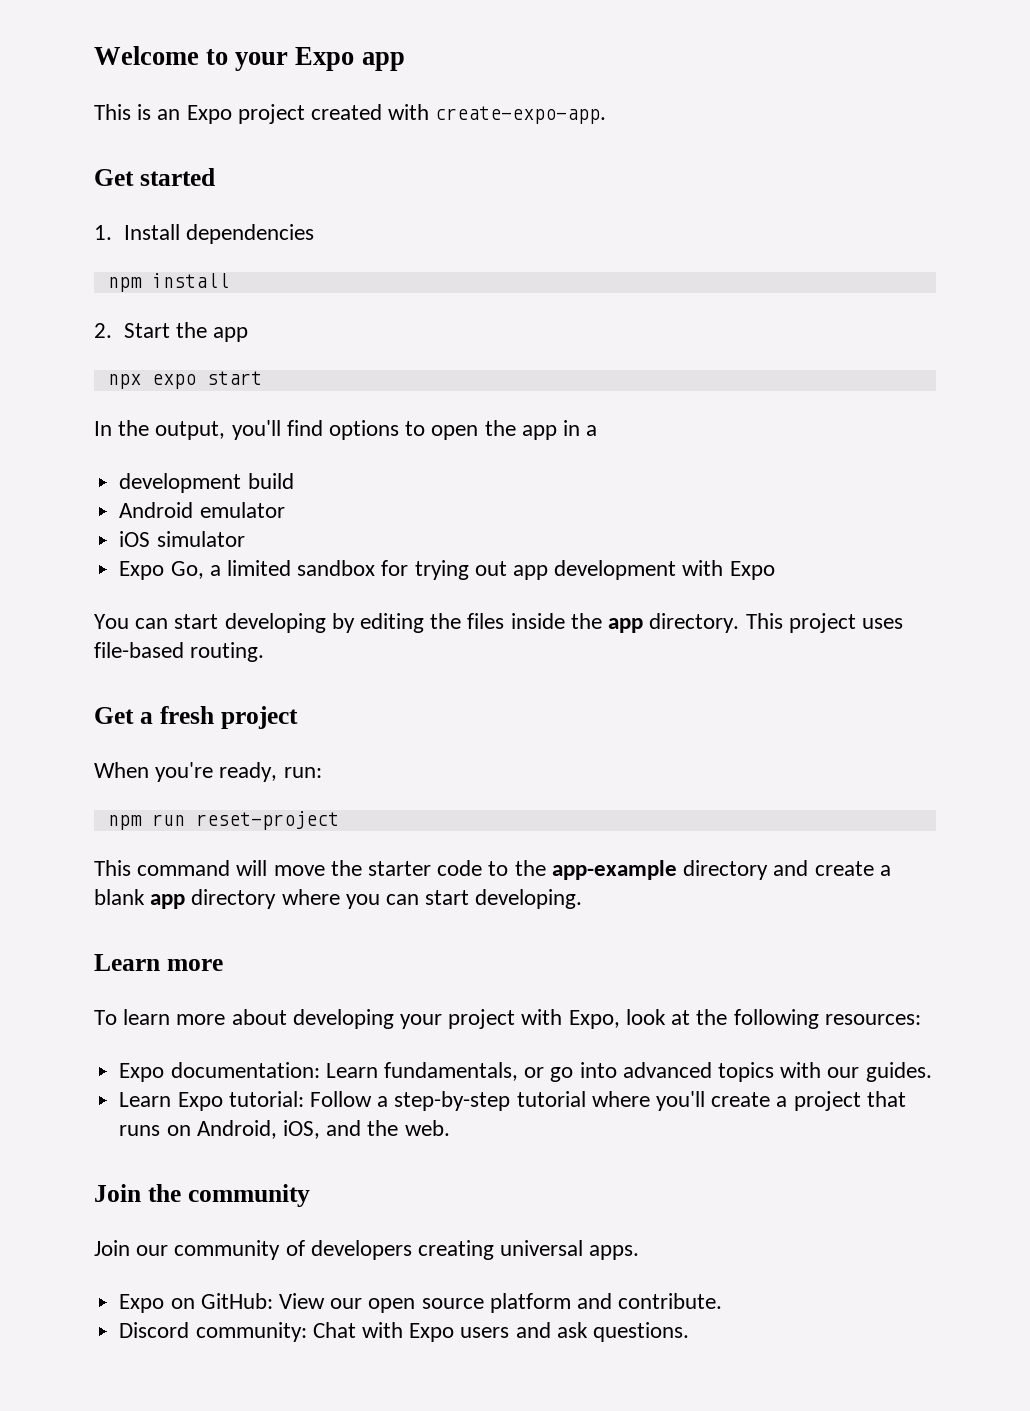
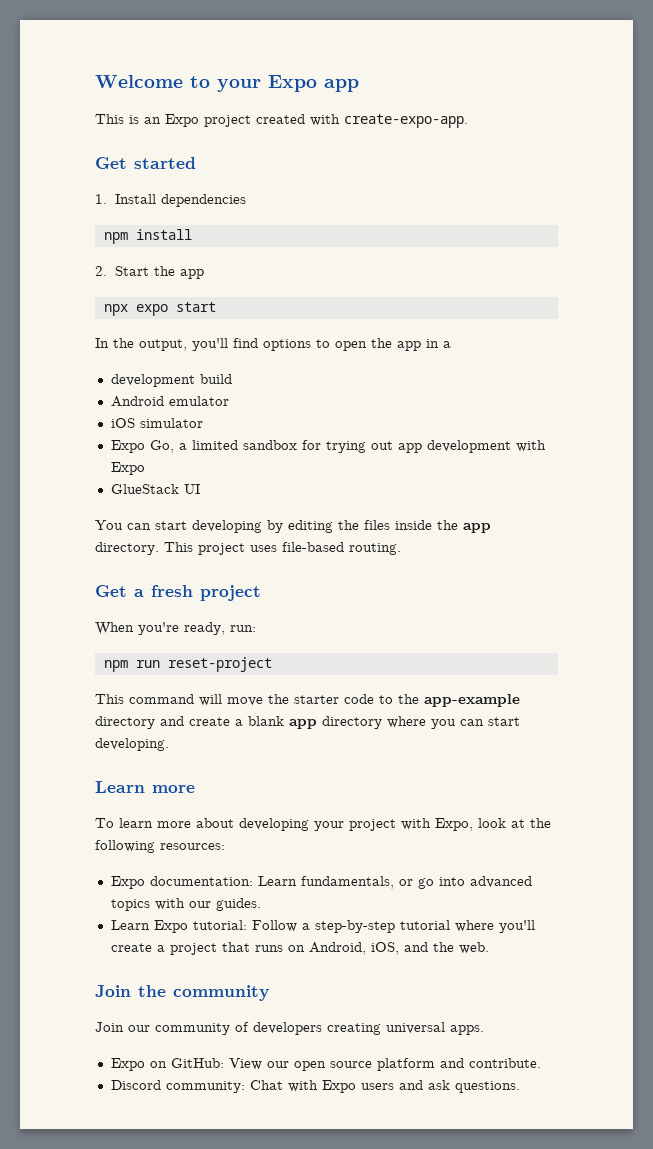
(775, 570) none -> [110,484,200,494] // GlueStack UI

